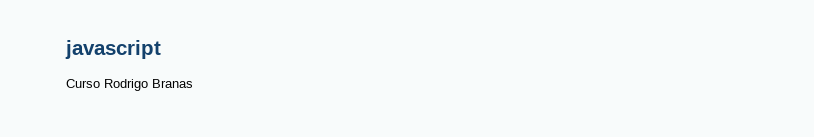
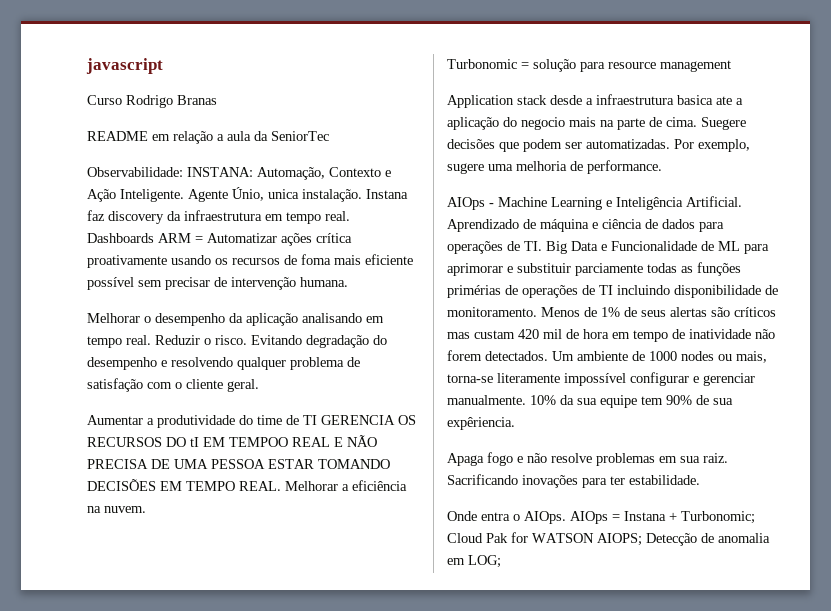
(193, 83) none -> [87,131,329,144] [87,167,391,180] [87,187,408,202] [87,210,350,224] [87,233,352,246] [87,254,413,268] [87,277,348,290] [87,313,384,326] [87,335,387,348] [87,357,360,370] [87,378,259,392] [87,415,416,428] [87,435,377,447] [87,459,390,469] [87,479,407,491] [87,506,146,513] [447,59,731,72] [447,94,743,108] [447,117,746,130] [447,139,750,152] [447,160,662,174] [447,196,742,210] [447,219,724,232] [447,241,769,254] [447,262,741,276] [447,285,778,298] [447,307,776,317] [447,329,775,342] [447,350,767,363] [447,372,755,386] [447,395,733,408] [447,417,515,430] [447,452,728,466] [447,474,700,488] [447,511,755,524] [447,532,770,546] [447,555,501,568] // README em relação a aula da SeniorTec // Observabilidade: INSTANA: Automação, Contexto e Ação Inteligente. Agente Únio, unica instalação. Instana faz discovery da infraestrutura em tempo real. Dashboards ARM = Automatizar ações crítica proativamente usando os recursos de foma mais eficiente possível sem precisar de intervenção humana. // Melhorar o desempenho da aplicação analisando em tempo real. Reduzir o risco. Evitando degradação do desempenho e resolvendo qualquer problema de satisfação com o cliente geral. // Aumentar a produtividade do time de TI GERENCIA OS RECURSOS DO tI EM TEMPOO REAL E NÃO PRECISA DE UMA PESSOA ESTAR TOMANDO DECISÕES EM TEMPO REAL. Melhorar a eficiência na nuvem. // Turbonomic = solução para resource management // Application stack desde a infraestrutura basica ate a aplicação do negocio mais na parte de cima. Suegere decisões que podem ser automatizadas. Por exemplo, sugere uma melhoria de performance. // AIOps - Machine Learning e Inteligência Artificial. Aprendizado de máquina e ciência de dados para operações de TI. Big Data e Funcionalidade de ML para aprimorar e substituir parciamente todas as funções primérias de operações de TI incluindo disponibilidade de monitoramento. Menos de 1% de seus alertas são críticos mas custam 420 mil de hora em tempo de inatividade não forem detectados. Um ambiente de 1000 nodes ou mais, torna-se literamente impossível configurar e gerenciar manualmente. 10% da sua equipe tem 90% de sua expêriencia. // Apaga fogo e não resolve problemas em sua raiz. Sacrificando inovações para ter estabilidade. // Onde entra o AIOps. AIOps = Instana + Turbonomic; Cloud Pak for WATSON AIOPS; Detecção de anomalia em LOG;

